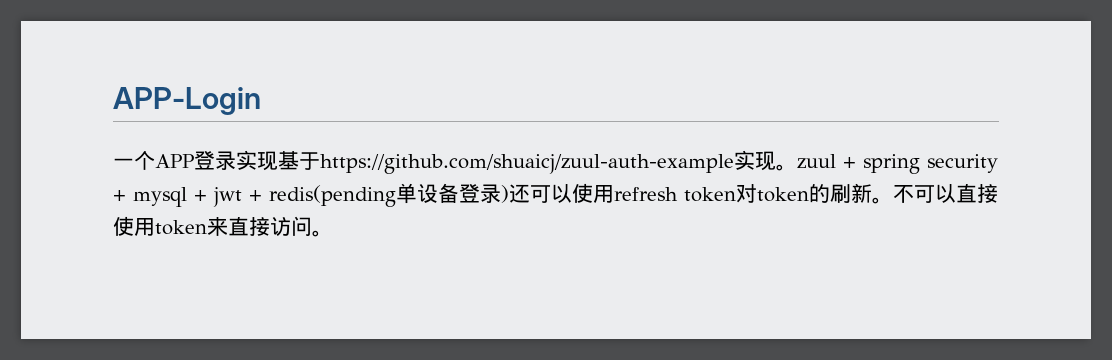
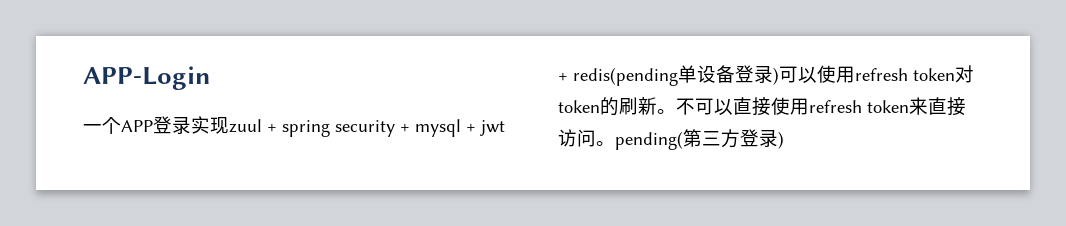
[278,150,797,174] 基于https://github.com/shuaicj/zuul-auth-example实现。 -> (229, 125) none
[509,184,530,203] 还 -> (779, 76) none
(155, 227) none -> [809,100,862,113] refresh
(333, 233) none -> [615,129,784,150] pending(第三方登录)

